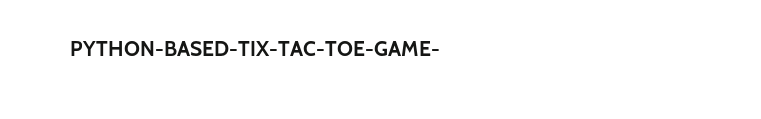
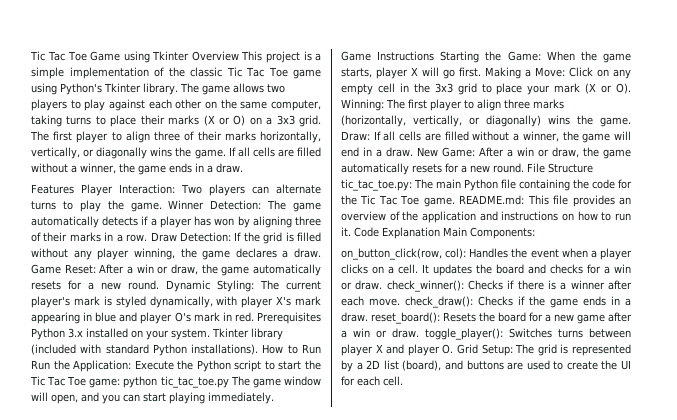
[70,41,440,56] PYTHON-BASED-TIX-TAC-TOE-GAME- -> [30,51,322,63] [31,67,321,79] [31,83,285,95] [31,99,321,111] [31,115,321,127] [30,131,322,143] [31,147,321,159] [31,163,243,175] [31,184,321,196] [31,200,321,212] [31,216,322,228] [31,232,321,244] [31,248,321,260] [31,264,321,276] [31,280,321,292] [31,296,321,308] [31,312,321,324] [31,328,283,340] [31,344,321,356] [31,360,321,372] [30,376,321,388] [31,392,274,404] [341,51,631,63] [341,67,631,79] [341,83,631,95] [341,99,564,111] [341,115,631,127] [341,131,631,143] [341,147,631,159] [341,163,593,175] [341,179,632,191] [341,195,631,207] [341,211,631,223] [341,227,535,239] [341,248,632,260] [341,264,631,276] [341,280,632,292] [341,296,631,308] [341,312,632,324] [341,328,631,340] [341,344,631,356] [341,360,631,372] [341,376,403,386] Tic Tac Toe Game using Tkinter Overview This project is a simple implementation of the classic Tic Tac Toe game using Python's Tkinter library. The game allows two players to play against each other on the same computer, taking turns to place their marks (X or O) on a 3x3 grid. The first player to align three of their marks horizontally, vertically, or diagonally wins the game. If all cells are filled without a winner, the game ends in a draw. // Features Player Interaction: Two players can alternate turns to play the game. Winner Detection: The game automatically detects if a player has won by aligning three of their marks in a row. Draw Detection: If the grid is filled without any player winning, the game declares a draw. Game Reset: After a win or draw, the game automatically resets for a new round. Dynamic Styling: The current player's mark is styled dynamically, with player X's mark appearing in blue and player O's mark in red. Prerequisites Python 3.x installed on your system. Tkinter library (included with standard Python installations). How to Run Run the Application: Execute the Python script to start the Tic Tac Toe game: python tic_tac_toe.py The game window will open, and you can start playing immediately. // Game Instructions Starting the Game: When the game starts, player X will go first. Making a Move: Click on any empty cell in the 3x3 grid to place your mark (X or O). Winning: The first player to align three marks (horizontally, vertically, or diagonally) wins the game. Draw: If all cells are filled without a winner, the game will end in a draw. New Game: After a win or draw, the game automatically resets for a new round. File Structure tic_tac_toe.py: The main Python file containing the code for the Tic Tac Toe game. README.md: This file provides an overview of the application and instructions on how to run it. Code Explanation Main Components: // on_button_click(row, col): Handles the event when a player clicks on a cell. It updates the board and checks for a win or draw. check_winner(): Checks if there is a winner after each move. check_draw(): Checks if the game ends in a draw. reset_board(): Resets the board for a new game after a win or draw. toggle_player(): Switches turns between player X and player O. Grid Setup: The grid is represented by a 2D list (board), and buttons are used to create the UI for each cell.

